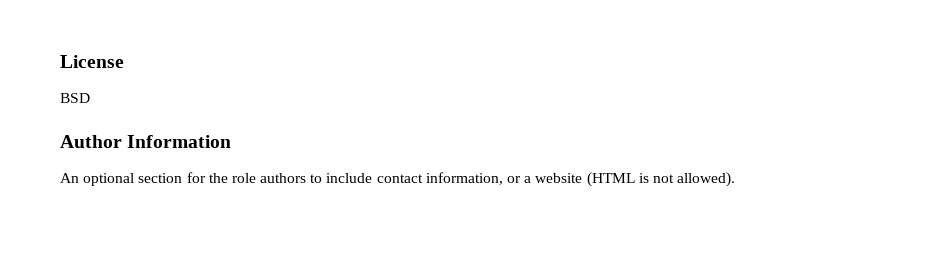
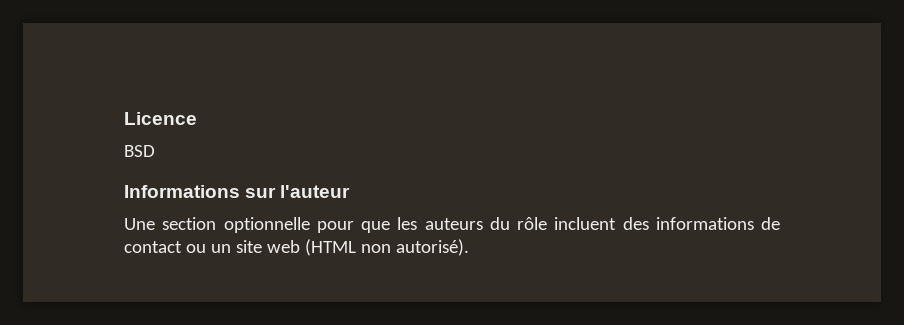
[60,55,124,68] License -> [124,112,197,125] Licence
[60,135,232,148] [60,172,736,187] Author Information // An optional section for the role authors to include contact information, or a website (HTML is not allowed). -> [124,185,351,198] [124,217,780,233] [124,239,469,256] Informations sur l'auteur // Une section optionnelle pour que les auteurs du rôle incluent des informations de contact ou un site web (HTML non autorisé).

